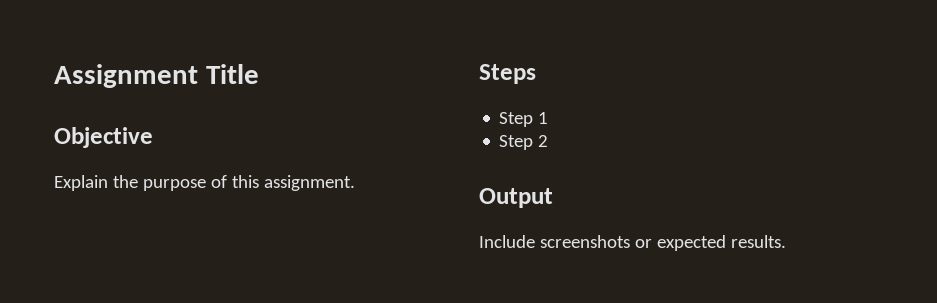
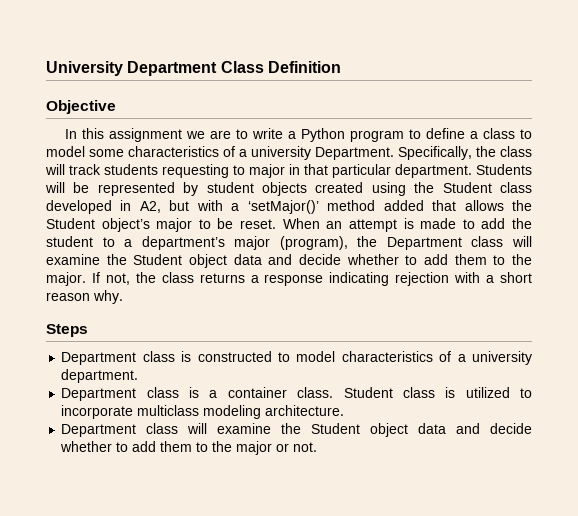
[54,64,259,88] [54,127,153,148] [54,175,355,191] [479,64,536,84] [499,112,549,127] [499,135,549,150] [479,188,553,208] [479,235,786,251] Assignment Title // Objective // Explain the purpose of this assignment. // Steps // Step 1 // Step 2 // Output // Include screenshots or expected results. -> [46,61,341,76] [46,100,116,114] [64,128,533,142] [46,146,532,160] [45,164,532,178] [45,182,532,196] [46,200,532,214] [46,218,533,232] [46,236,532,250] [46,254,532,268] [46,272,532,286] [46,290,123,304] [46,324,88,337] [61,351,532,365] [61,369,139,383] [61,387,533,401] [61,405,345,419] [61,423,532,437] [60,441,318,455] University Department Class Definition // Objective // In this assignment we are to write a Python program to define a class to model some characteristics of a university Department. Specifically, the class will track students requesting to major in that particular department. Students will be represented by student objects created using the Student class developed in A2, but with a ‘setMajor()’ method added that allows the Student object’s major to be reset. When an attempt is made to add the student to a department’s major (program), the Department class will examine the Student object data and decide whether to add them to the major. If not, the class returns a response indicating rejection with a short reason why. // Steps // Department class is constructed to model characteristics of a university department. // Department class is a container class. Student class is utilized to incorporate multiclass modeling architecture. // Department class will examine the Student object data and decide whether to add them to the major or not.

